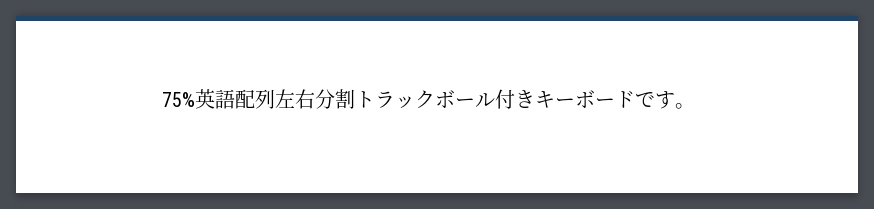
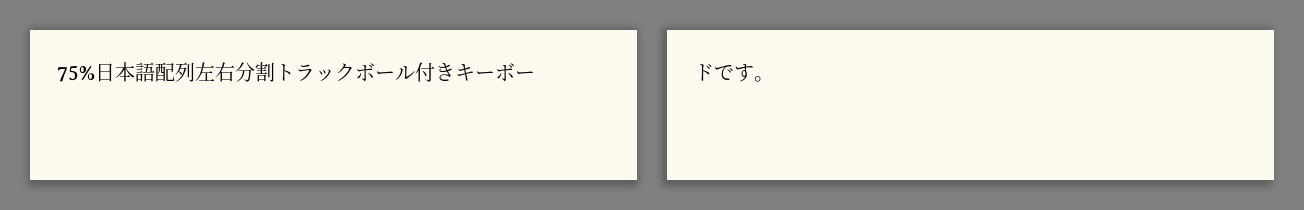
[195,89,216,109] 英 -> [95,62,135,82] 日本

